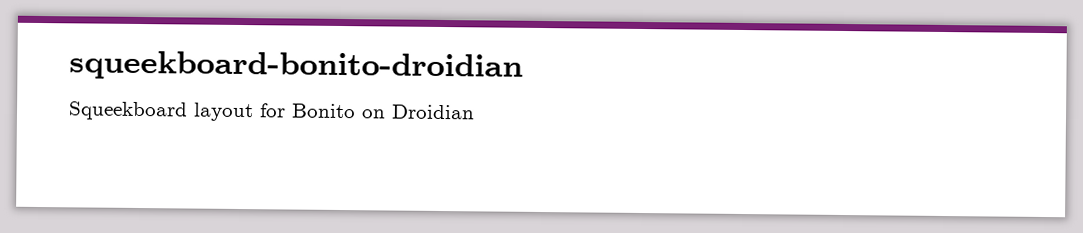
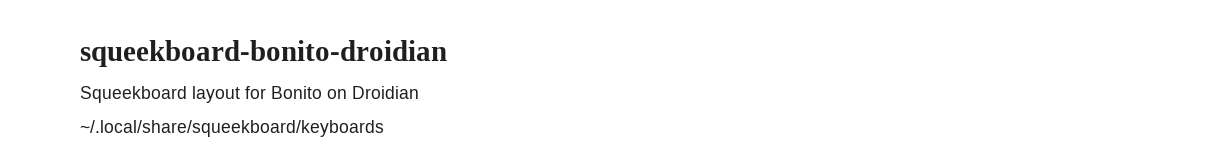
(475, 112) none -> [80,120,384,137] // ~/.local/share/squeekboard/keyboards

